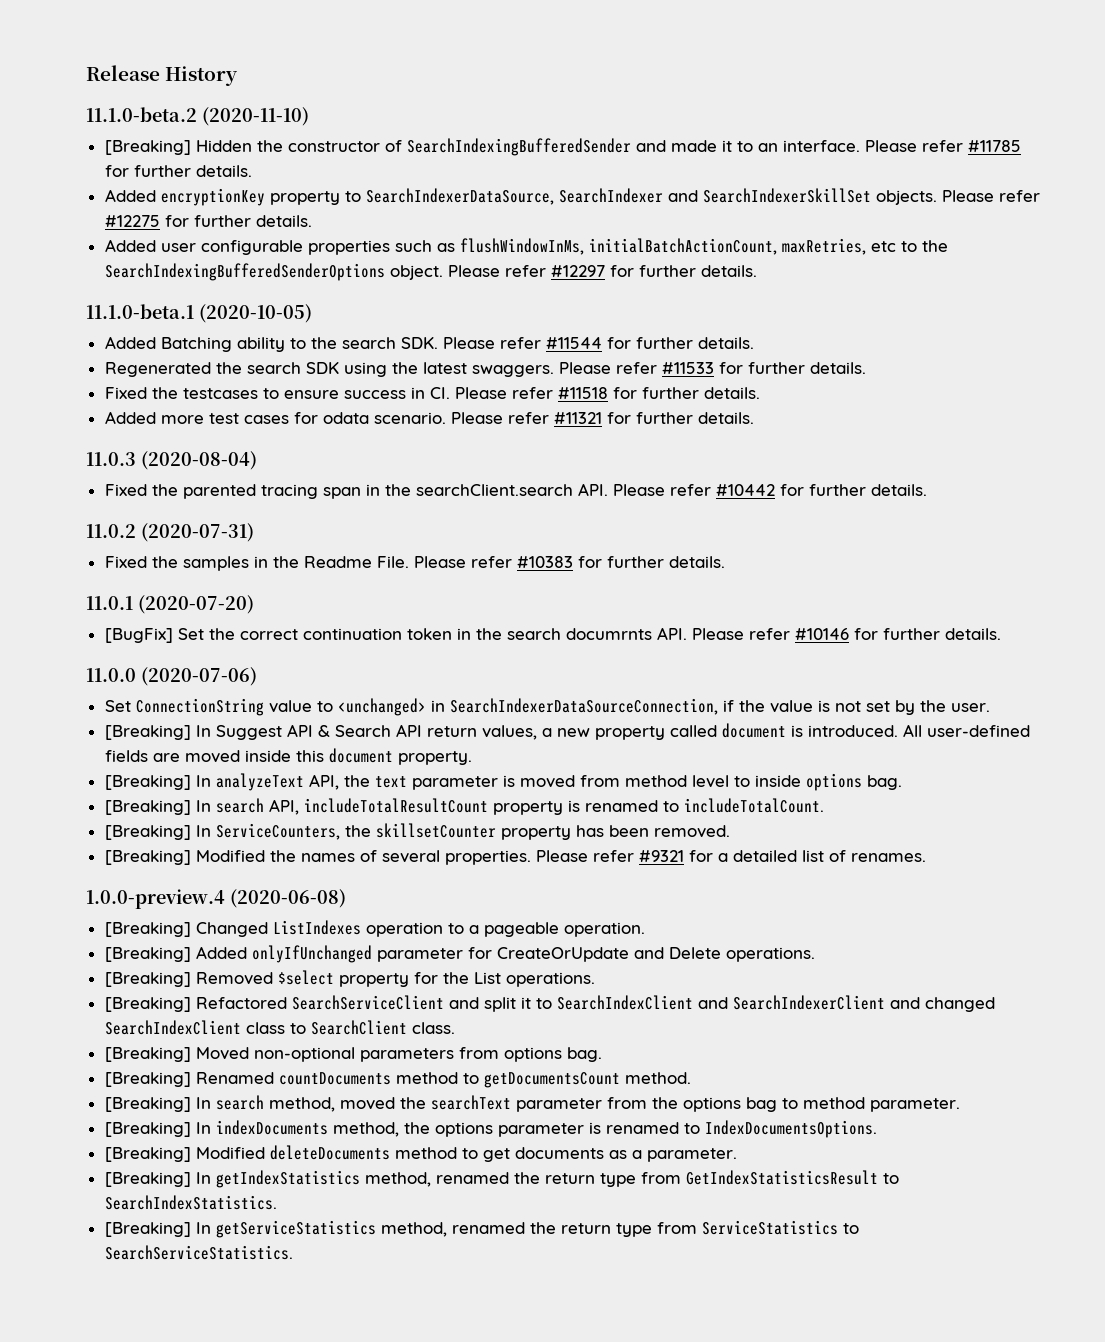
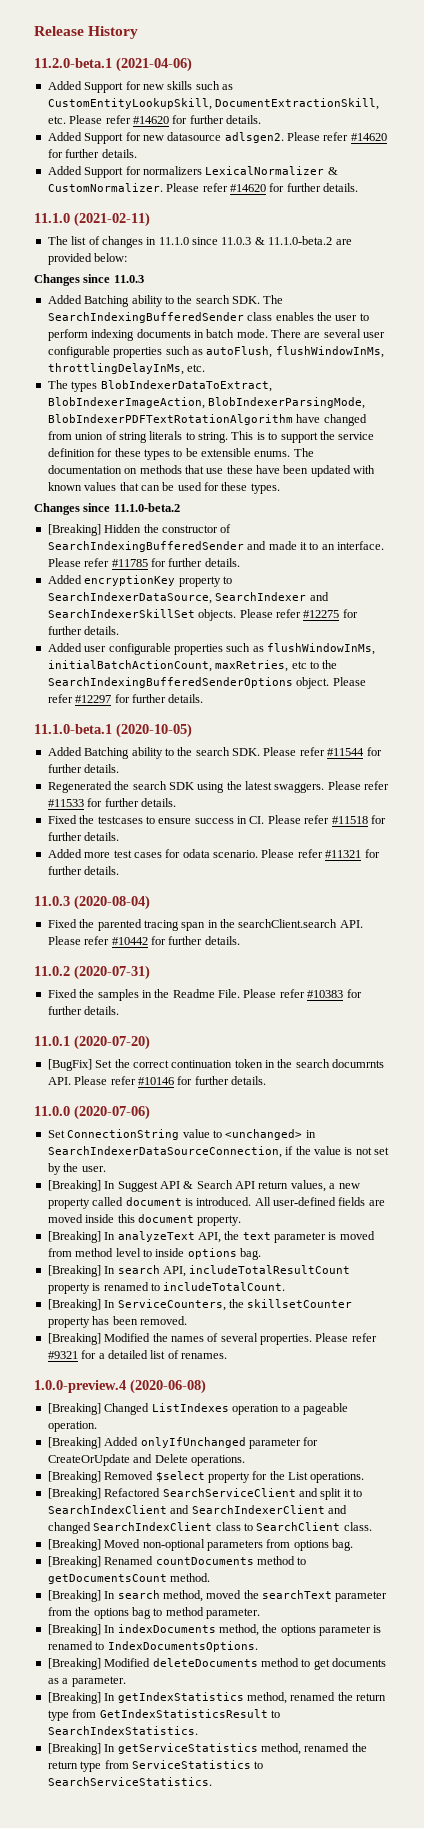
[86,107,309,126] 11.1.0-beta.2 (2020-11-10) -> [34,57,192,72] [47,81,233,93] [47,98,380,110] [47,115,261,124] [47,132,387,144] [47,149,137,158] [47,166,338,178] [47,183,358,192] [34,212,150,227] [47,236,352,248] [47,253,128,265] [34,274,144,286] [47,295,284,307] [47,312,369,323] [47,329,386,341] [47,346,384,358] [47,363,206,375] [47,380,272,392] [47,397,366,409] [47,414,367,426] [47,431,375,443] [47,448,314,460] [47,465,376,477] [47,482,280,494] [34,503,180,515] 11.2.0-beta.1 (2021-04-06) // Added Support for new skills such as CustomEntityLookupSkill, DocumentExtractionSkill, etc. Please refer #14620 for further details. // Added Support for new datasource adlsgen2. Please refer #14620 for further details. // Added Support for normalizers LexicalNormalizer & CustomNormalizer. Please refer #14620 for further details. // 11.1.0 (2021-02-11) // The list of changes in 11.1.0 since 11.0.3 & 11.1.0-beta.2 are provided below: // Changes since 11.0.3 // Added Batching ability to the search SDK. The SearchIndexingBufferedSender class enables the user to perform indexing documents in batch mode. There are several user configurable properties such as autoFlush, flushWindowInMs, throttlingDelayInMs, etc. // The types BlobIndexerDataToExtract, BlobIndexerImageAction, BlobIndexerParsingMode, BlobIndexerPDFTextRotationAlgorithm have changed from union of string literals to string. This is to support the service definition for these types to be extensible enums. The documentation on methods that use these have been updated with known values that can be used for these types. // Changes since 11.1.0-beta.2

